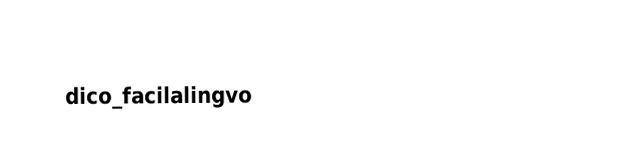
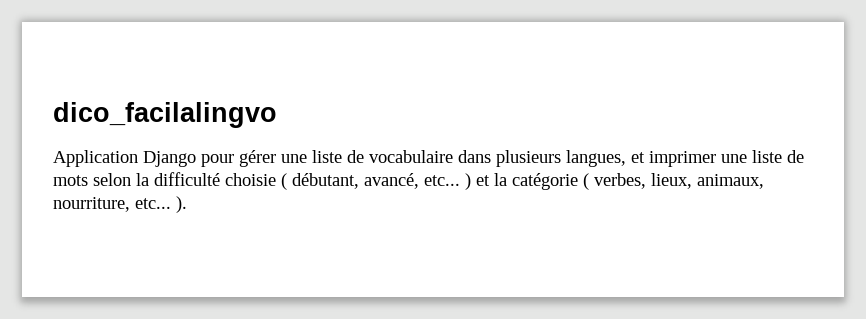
(253, 97) none -> [53,150,804,167] [53,172,764,190] [53,196,187,213] // Application Django pour gérer une liste de vocabulaire dans plusieurs langues, et imprimer une liste de mots selon la difficulté choisie ( débutant, avancé, etc... ) et la catégorie ( verbes, lieux, animaux, nourriture, etc... ).

